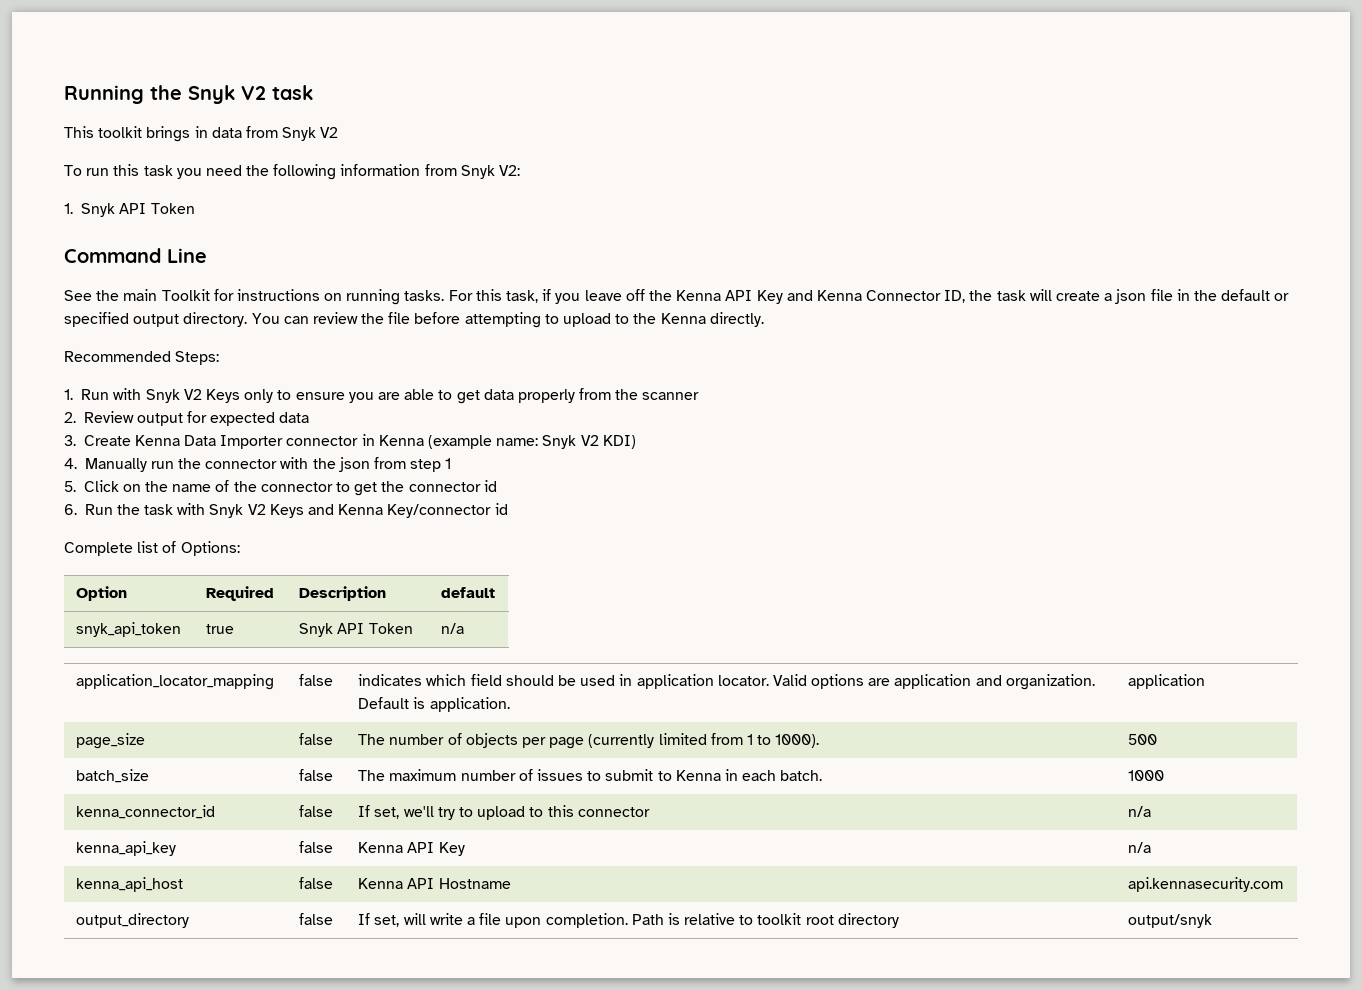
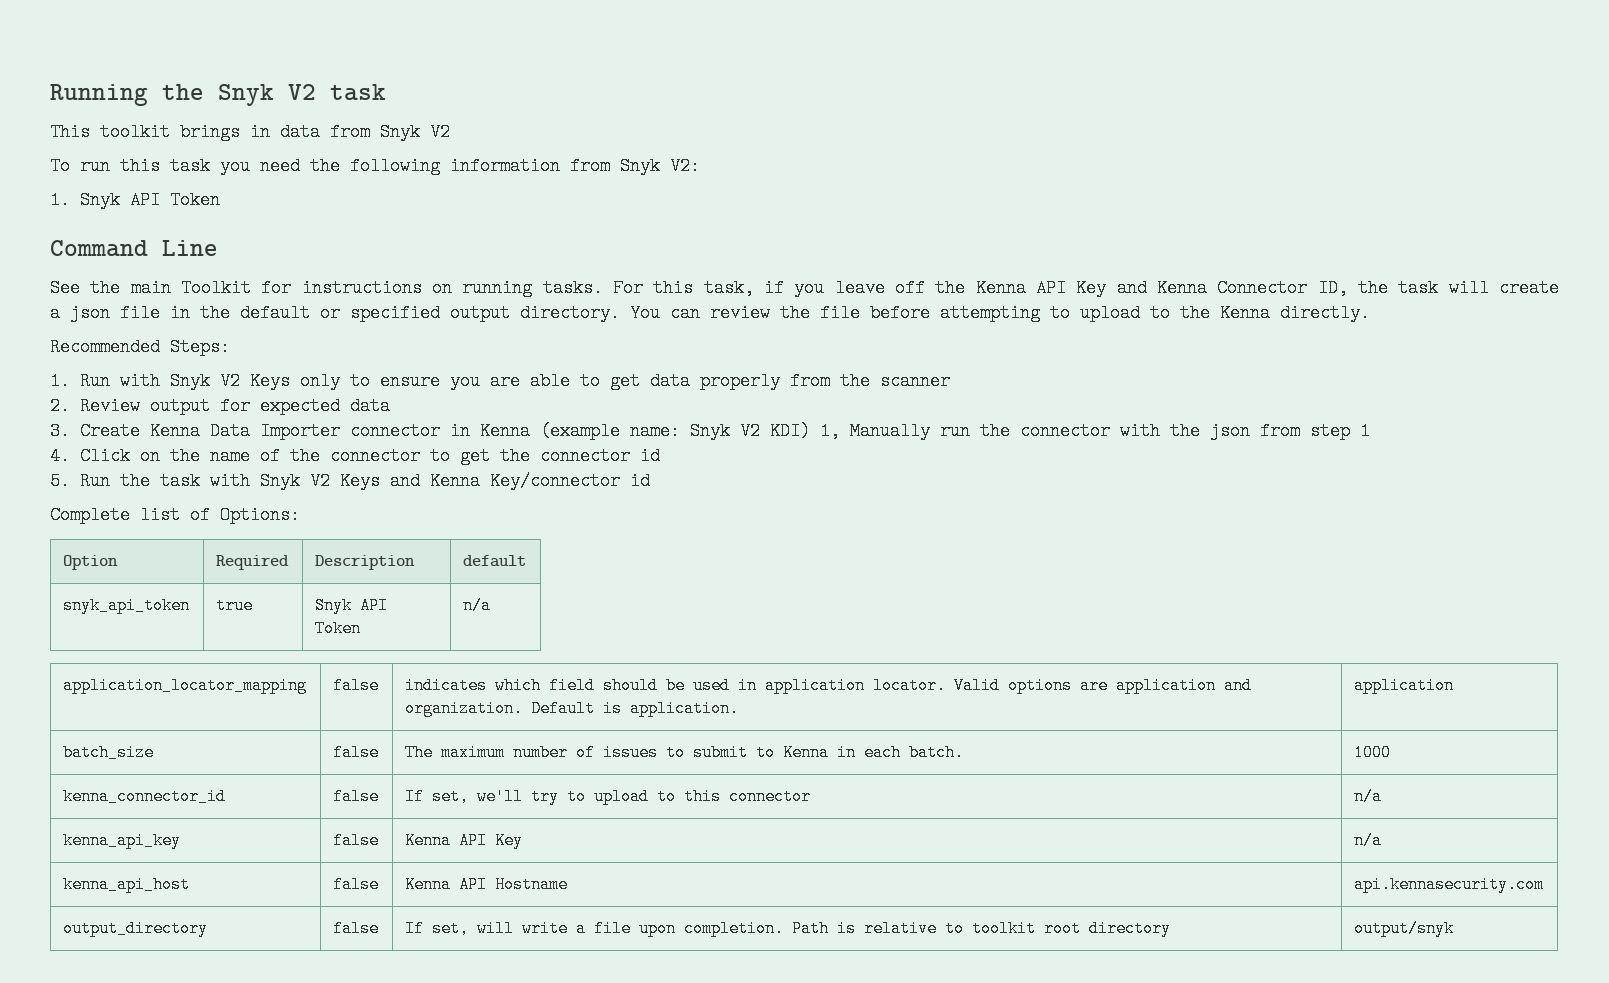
[64,458,77,469] // 4. -> [819,422,840,440] 1,
[64,481,76,492] 5. -> [50,447,70,465] 4.
[64,504,77,515] 6. -> [50,472,70,490] 5.
[76,733,146,749] [299,733,334,745] [358,733,820,749] [1128,734,1158,745] // page_size | false | The number of objects per page (currently limited from 1 to 1000). | 500 -> (1455, 685) none

